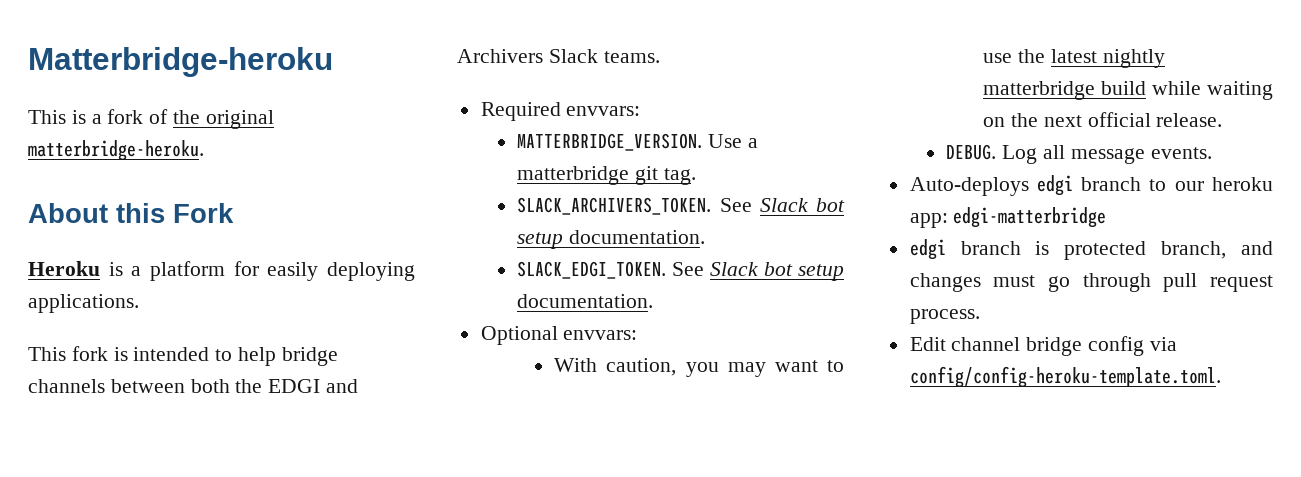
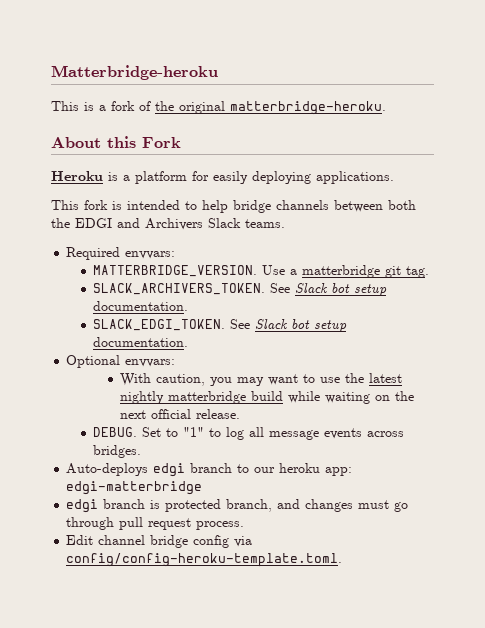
[1002,145,1212,164] Log all message events. -> [142,427,405,440] [93,445,142,458] Set to "1" to log all message events across bridges.

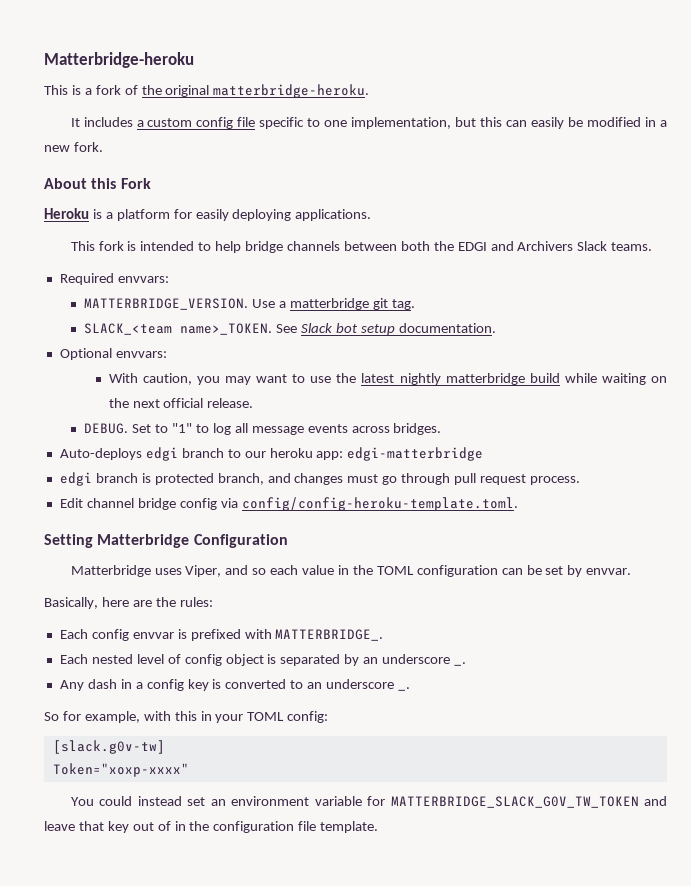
(386, 108) none -> [70,117,667,129] [44,142,103,152] // It includes a custom config file specific to one implementation, but this can easily be modified in a new fork.
[93,283,388,296] [93,301,189,311] [93,319,226,331] SLACK_ARCHIVERS_TOKEN. See Slack bot setup documentation. // SLACK_EDGI_TOKEN. -> [84,323,273,335] SLACK_<team name>_TOKEN.
(343, 560) none -> [44,534,288,548] [70,565,632,577] [44,597,213,609] [59,629,384,641] [59,654,467,666] [59,679,411,691] [44,711,329,723] [52,740,165,754] [52,763,189,777] [70,796,667,808] [44,821,379,833] // Setting Matterbridge Configuration // Matterbridge uses Viper, and so each value in the TOML configuration can be set by envvar. // Basically, here are the rules: // Each config envvar is prefixed with MATTERBRIDGE_. // Each nested level of config object is separated by an underscore _. // Any dash in a config key is converted to an underscore _. // So for example, with this in your TOML config: // [slack.g0v-tw] // Token="xoxp-xxxx" // You could instead set an environment variable for MATTERBRIDGE_SLACK_G0V_TW_TOKEN and leave that key out of in the configuration file template.

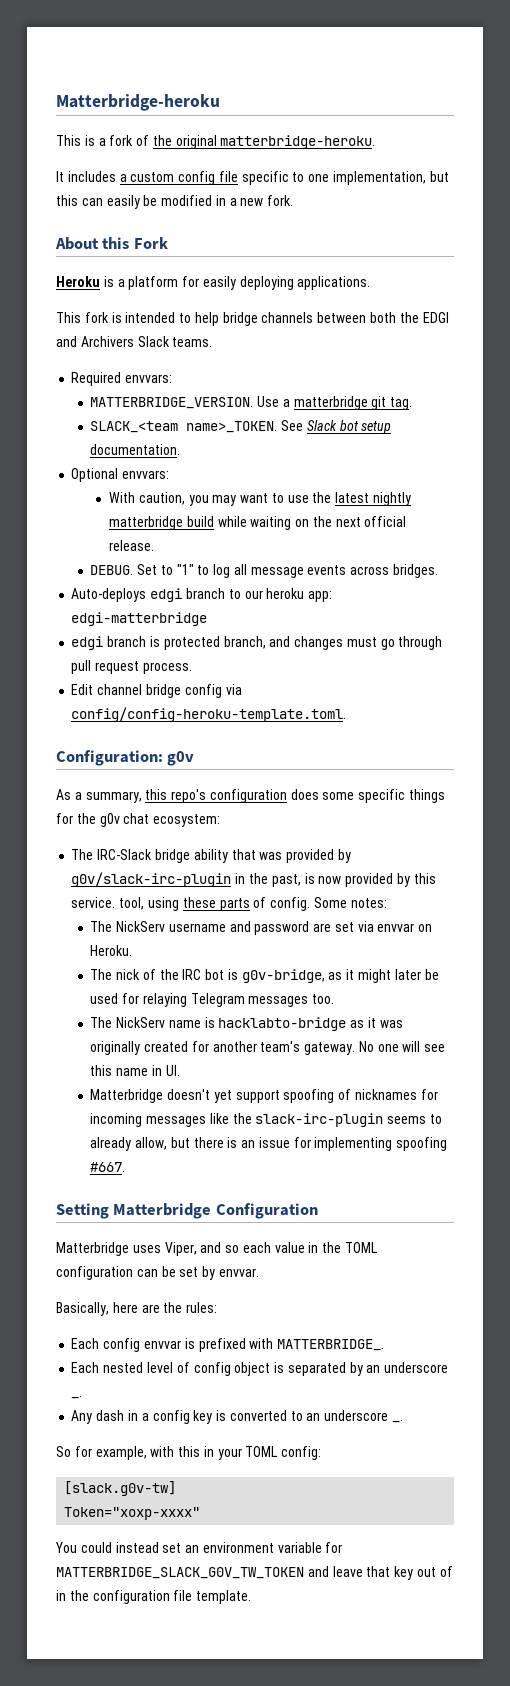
(518, 504) none -> [56,750,195,766] [56,789,446,803] [56,813,221,827] [71,849,351,863] [71,872,436,887] [71,897,387,911] [90,921,433,935] [90,945,133,956] [90,969,439,983] [90,993,335,1007] [90,1017,403,1031] [90,1041,446,1055] [90,1065,180,1076] [90,1089,438,1103] [90,1113,442,1127] [90,1137,448,1151] [90,1162,126,1172] // Configuration: g0v // As a summary, this repo's configuration does some specific things for the g0v chat ecosystem: // The IRC-Slack bridge ability that was provided by g0v/slack-irc-plugin in the past, is now provided by this service. tool, using these parts of config. Some notes: // The NickServ username and password are set via envvar on Heroku. // The nick of the IRC bot is g0v-bridge, as it might later be used for relaying Telegram messages too. // The NickServ name is hacklabto-bridge as it was originally created for another team's gateway. No one will see this name in UI. // Matterbridge doesn't yet support spoofing of nicknames for incoming messages like the slack-irc-plugin seems to already allow, but there is an issue for implementing spoofing #667.

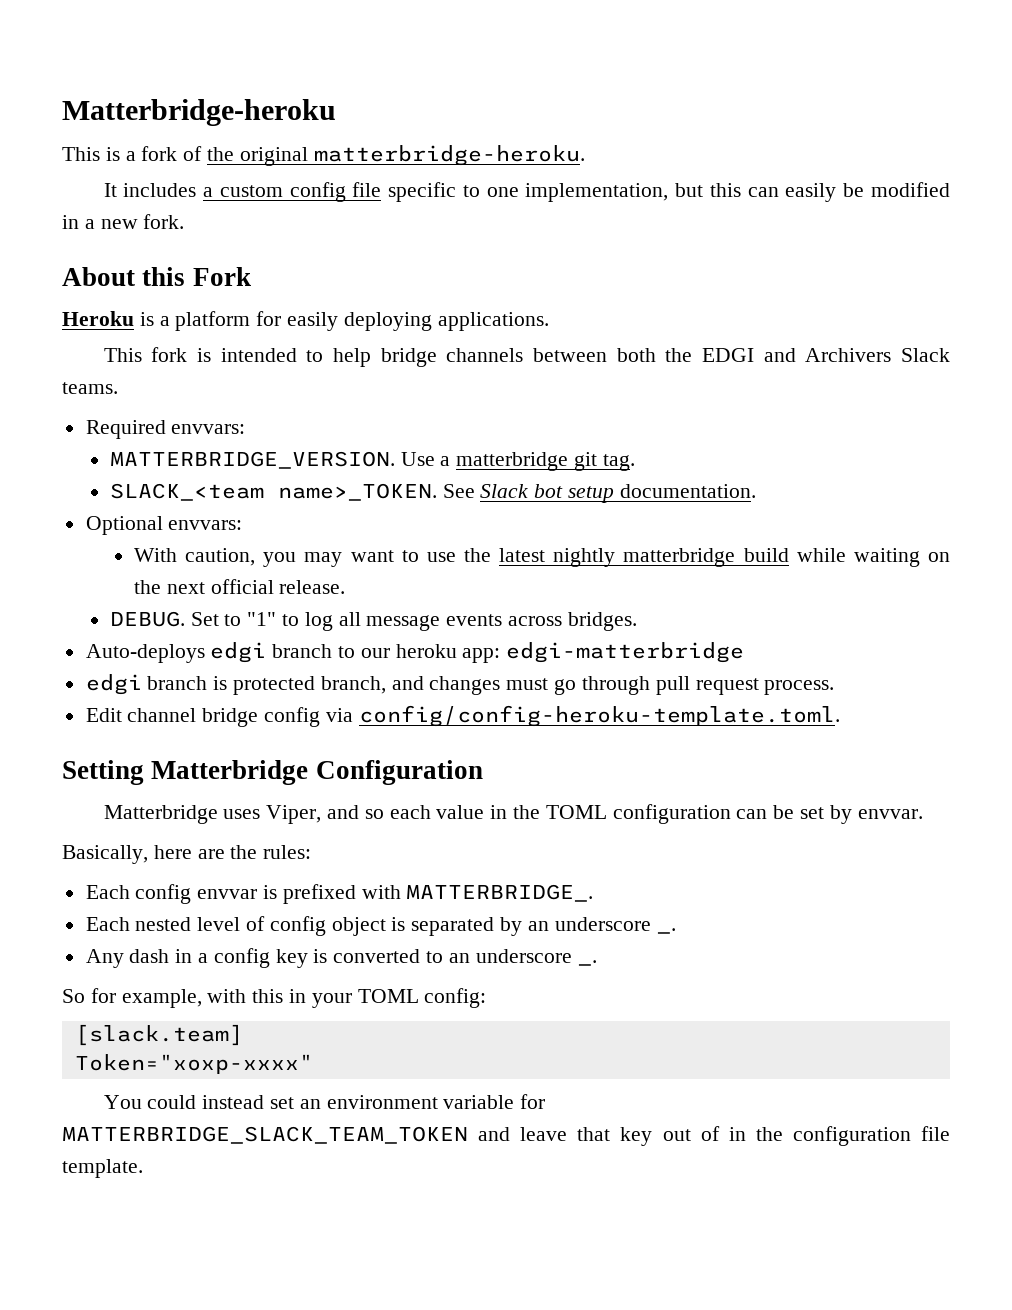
[56,750,195,766] [56,789,446,803] [56,813,221,827] [71,849,351,863] [71,872,436,887] [71,897,387,911] [90,921,433,935] [90,945,133,956] [90,969,439,983] [90,993,335,1007] [90,1017,403,1031] [90,1041,446,1055] [90,1065,180,1076] [90,1089,438,1103] [90,1113,442,1127] [90,1137,448,1151] [90,1162,126,1172] // Configuration: g0v // As a summary, this repo's configuration does some specific things for the g0v chat ecosystem: // The IRC-Slack bridge ability that was provided by g0v/slack-irc-plugin in the past, is now provided by this service. tool, using these parts of config. Some notes: // The NickServ username and password are set via envvar on Heroku. // The nick of the IRC bot is g0v-bridge, as it might later be used for relaying Telegram messages too. // The NickServ name is hacklabto-bridge as it was originally created for another team's gateway. No one will see this name in UI. // Matterbridge doesn't yet support spoofing of nicknames for incoming messages like the slack-irc-plugin seems to already allow, but there is an issue for implementing spoofing #667. -> (840, 716) none
[64,1481,177,1496] [slack.g0v-tw] -> [74,1024,243,1046] [slack.team]
[56,1567,304,1579] MATTERBRIDGE_SLACK_G0V_TW_TOKEN -> [62,1126,468,1144] MATTERBRIDGE_SLACK_TEAM_TOKEN

